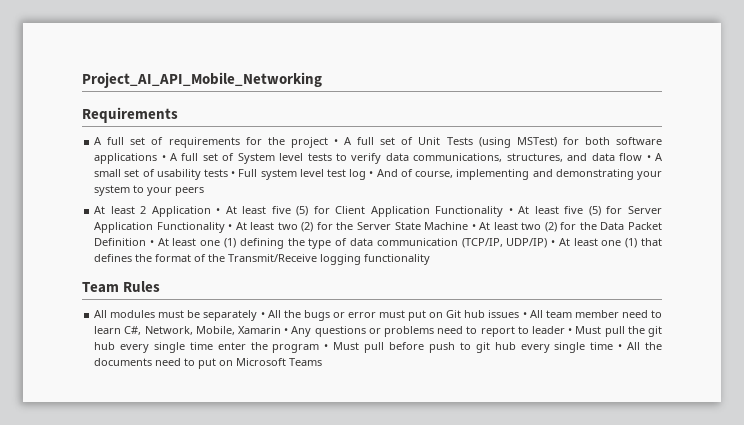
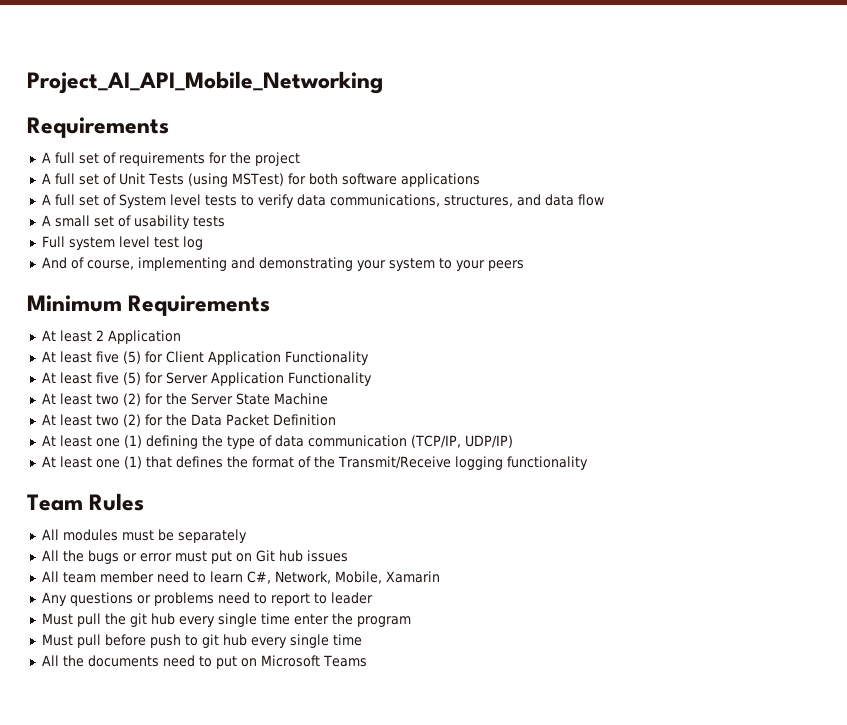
[333,139,338,145] • -> (300, 159) //
[161,155,166,161] • -> (480, 180) //
[646,155,651,161] • -> (604, 200) //
[231,171,236,177] • -> (225, 221) //
[369,171,374,177] • -> (203, 243) //
(205, 191) none -> [27,295,271,316] // Minimum Requirements
[216,208,221,214] • -> (181, 337) //
[508,208,513,214] • -> (369, 358) //
[228,224,233,230] • -> (372, 379) //
[471,224,476,230] • -> (328, 399) //
[149,240,154,246] • -> (336, 420) //
[551,240,556,246] • -> (513, 441) //
[260,312,265,318] • -> (247, 536) //
[522,312,527,318] • -> (348, 556) //
[284,328,289,334] • -> (440, 577) //
[568,328,573,334] • -> (373, 598) //
[324,344,329,350] • -> (411, 621) //
[618,344,623,350] • -> (362, 640) //

